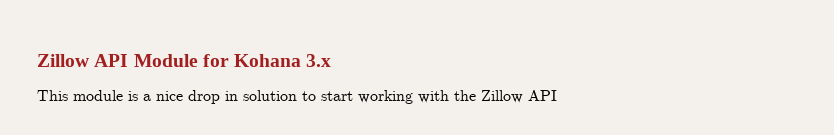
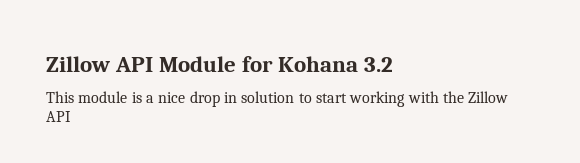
[306,54,332,67] 3.x -> [364,57,394,72] 3.2

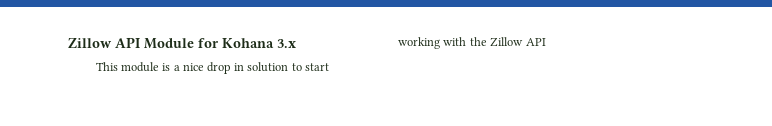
[364,57,394,72] 3.2 -> [277,39,296,48] 3.x

